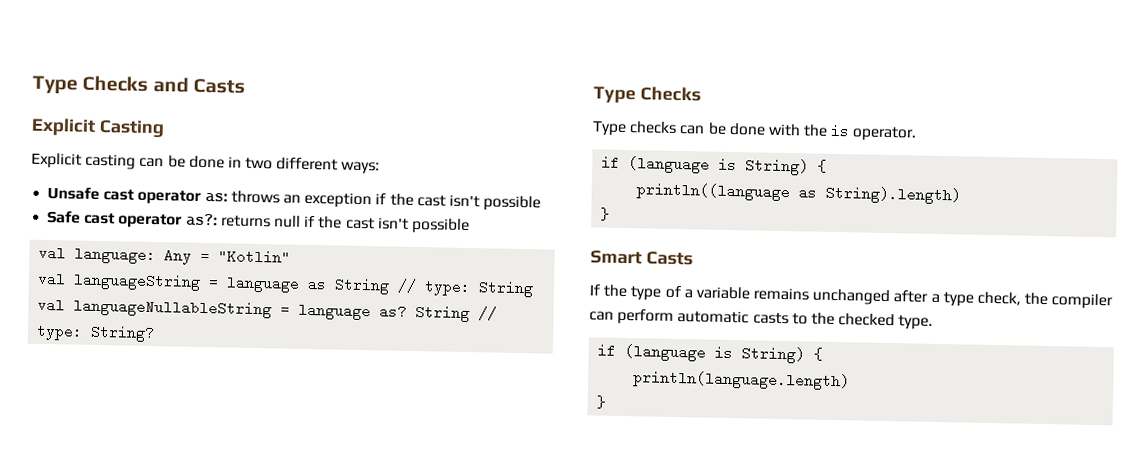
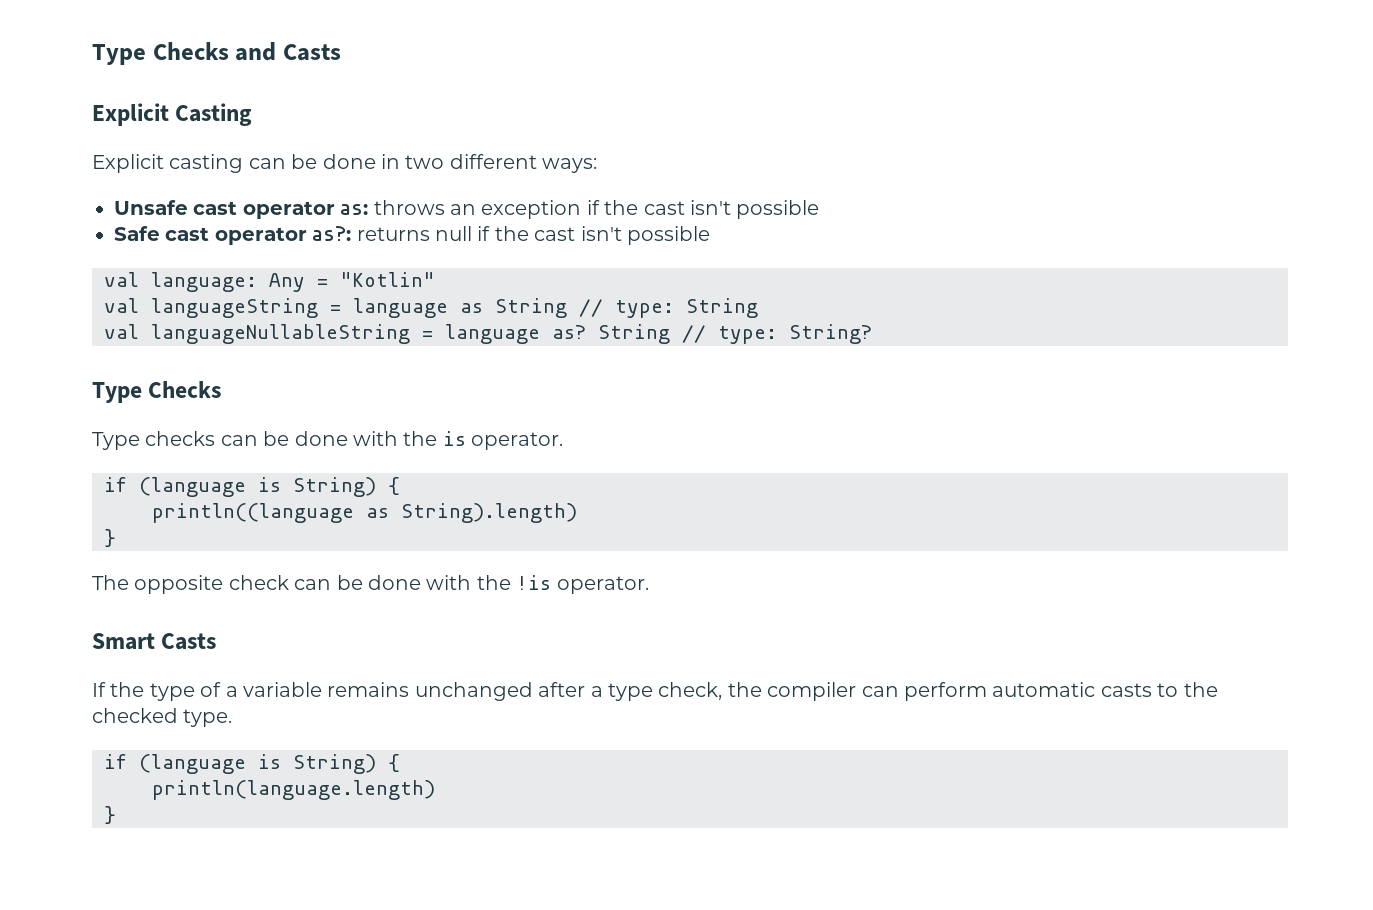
(611, 214) none -> [92,575,649,594] // The opposite check can be done with the !is operator.

